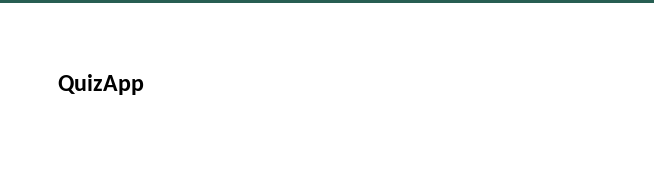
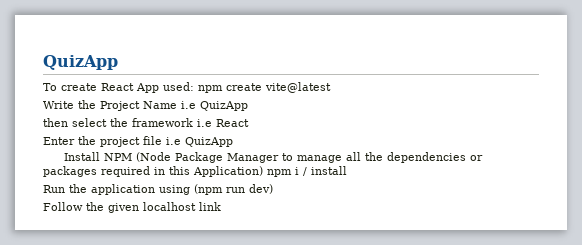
[58,74,144,95] QuizApp -> [43,55,118,70] [43,82,331,93] [43,100,248,111] [43,118,249,127] [43,136,233,147] [64,152,484,163] [43,166,347,177] [43,184,273,195] [43,202,221,213] QuizApp // To create React App used: npm create vite@latest // Write the Project Name i.e QuizApp // then select the framework i.e React // Enter the project file i.e QuizApp // Install NPM (Node Package Manager to manage all the dependencies or packages required in this Application) npm i / install // Run the application using (npm run dev) // Follow the given localhost link

